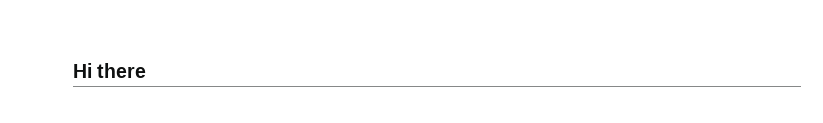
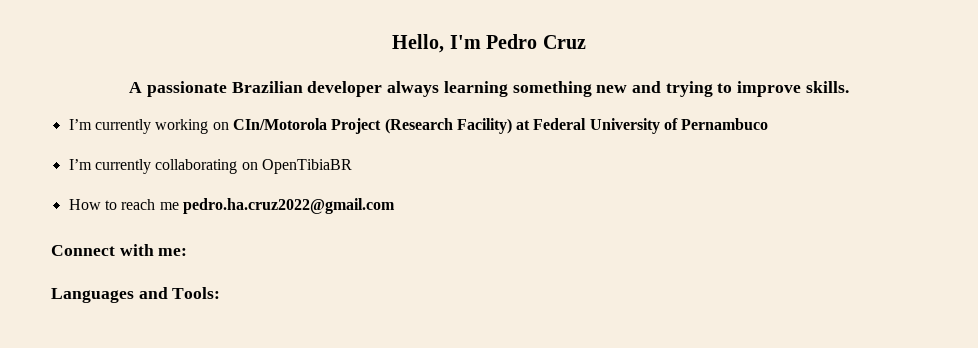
[73,63,147,78] Hi there -> [392,34,586,53] [129,81,849,97] [68,118,769,134] [68,159,352,174] [68,198,395,214] [51,244,188,256] [51,287,221,303] Hello, I'm Pedro Cruz // A passionate Brazilian developer always learning something new and trying to improve skills. // I’m currently working on CIn/Motorola Project (Research Facility) at Federal University of Pernambuco // I’m currently collaborating on OpenTibiaBR // How to reach me pedro.ha.cruz2022@gmail.com // Connect with me: // Languages and Tools:

